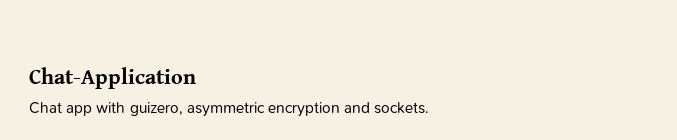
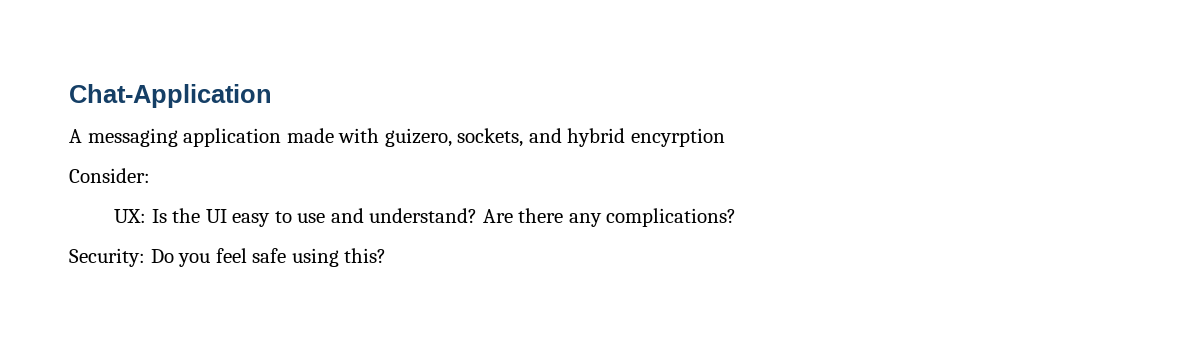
[29,102,430,117] Chat app with guizero, asymmetric encryption and sockets. -> [69,128,725,147] [69,168,150,183] [114,208,737,227] [69,248,387,267] A messaging application made with guizero, sockets, and hybrid encyrption // Consider: // UX: Is the UI easy to use and understand? Are there any complications? // Security: Do you feel safe using this?

